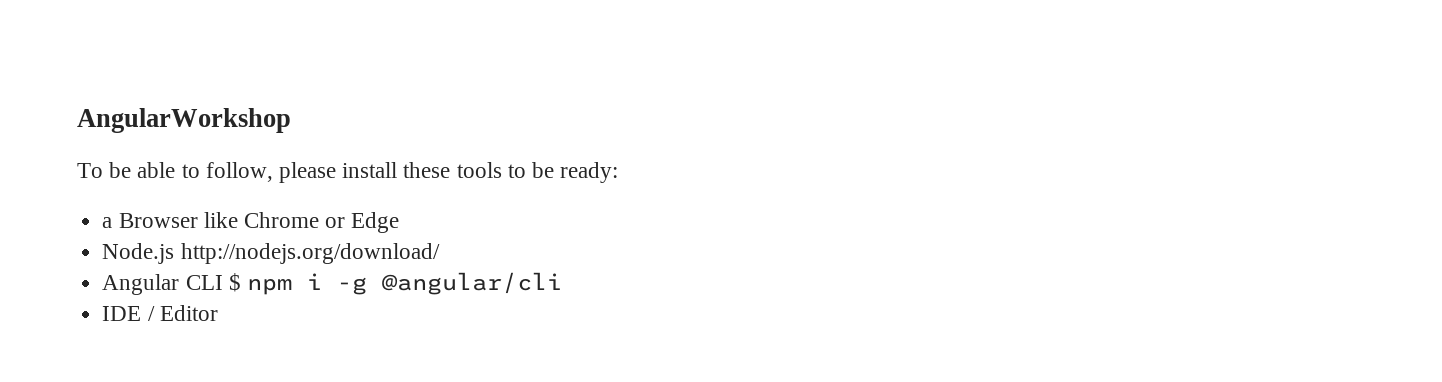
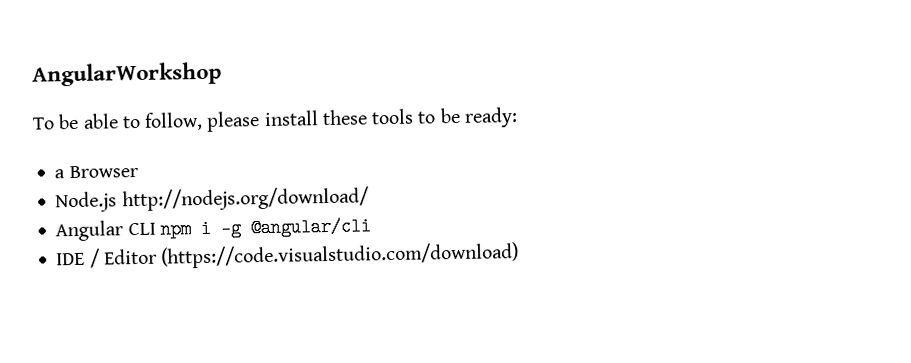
[203,212,400,233] like Chrome or Edge -> (138, 171) none
[228,273,241,292] $ -> (156, 229) none
(218, 313) none -> [161,242,520,269] (https://code.visualstudio.com/download)

